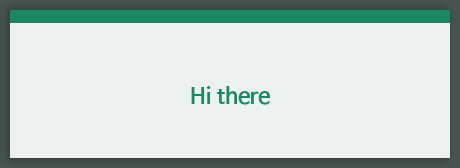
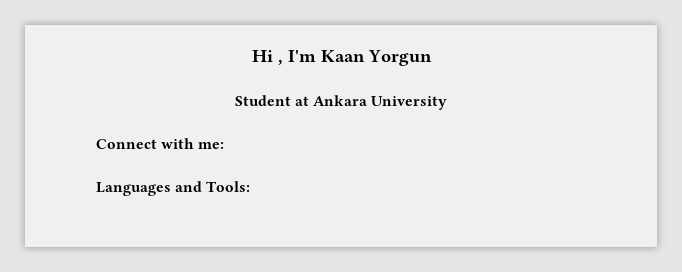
[216,86,271,105] there -> [277,50,432,66] [234,95,448,110] [96,138,225,149] [96,181,251,196] , I'm Kaan Yorgun // Student at Ankara University // Connect with me: // Languages and Tools:

